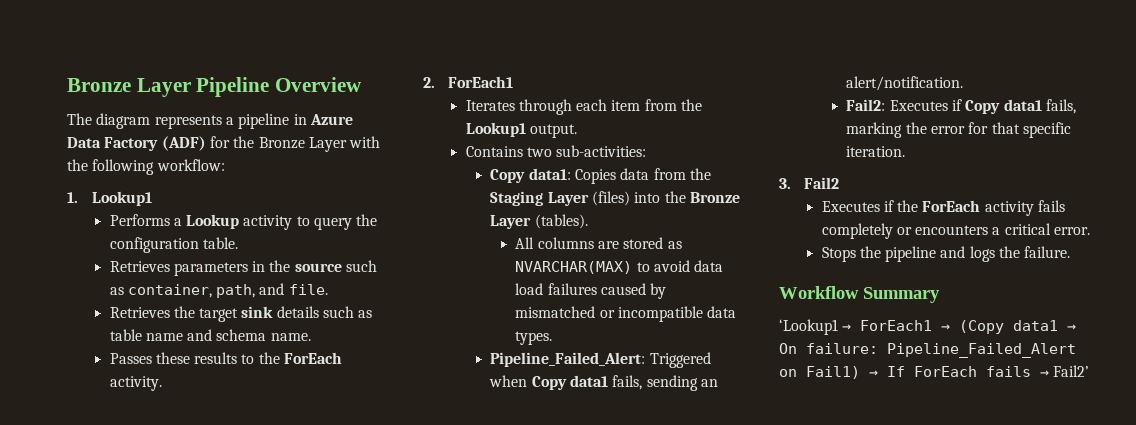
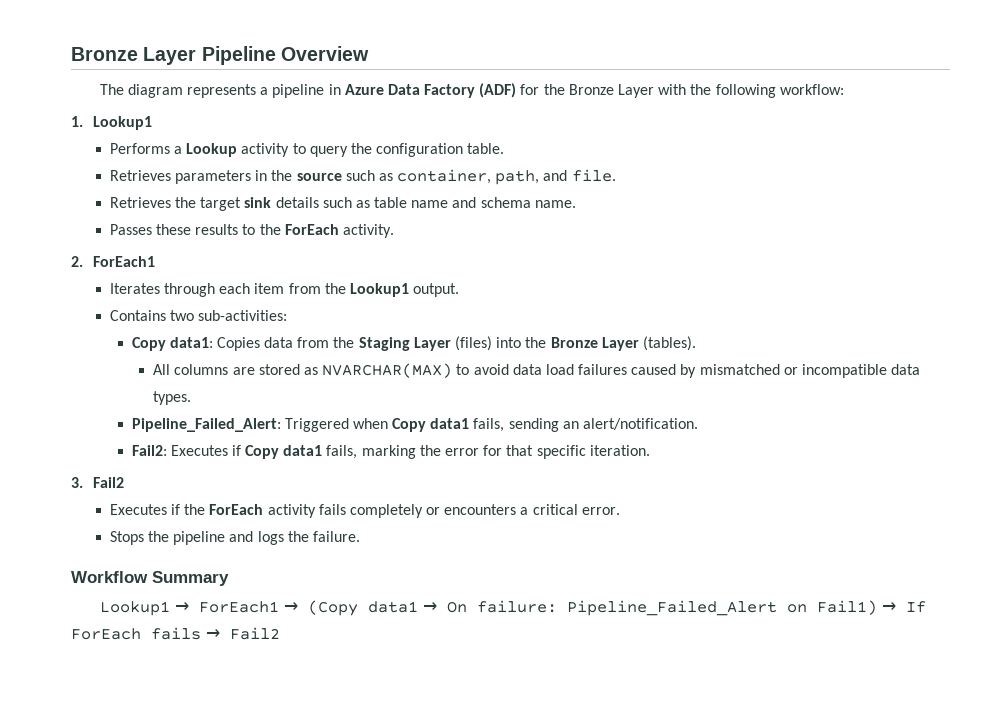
[779,319,838,335] ‘Lookup1 -> [99,601,170,616] Lookup1
[1053,365,1090,377] Fail2’ -> [230,627,280,640] Fail2

